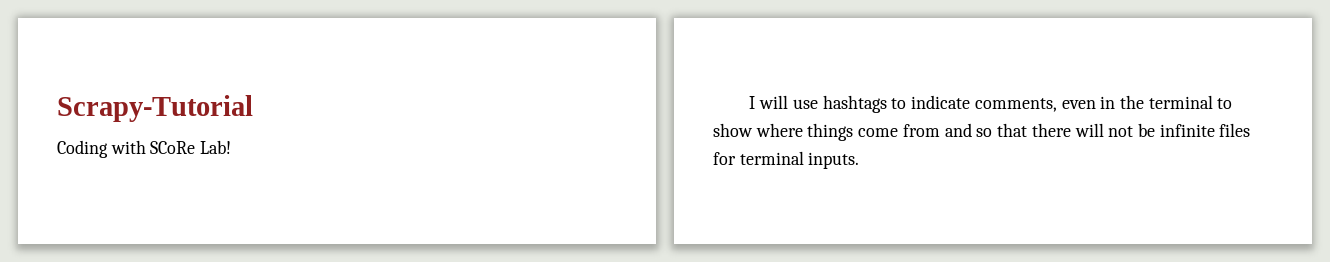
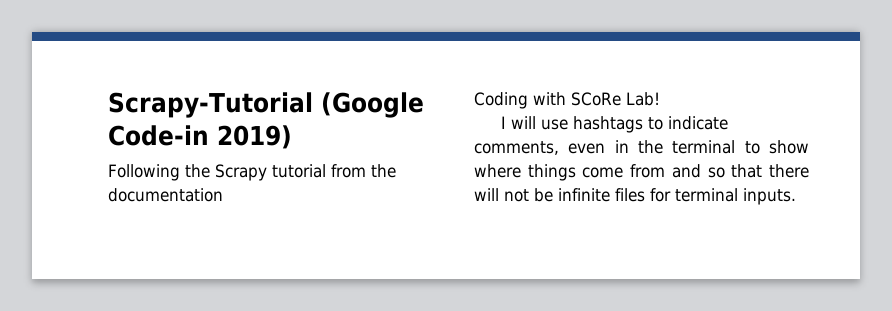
(253, 108) none -> [320,92,424,118] [108,125,292,149] [108,164,396,181] [108,188,223,202] (Google Code-in 2019) // Following the Scrapy tutorial from the documentation

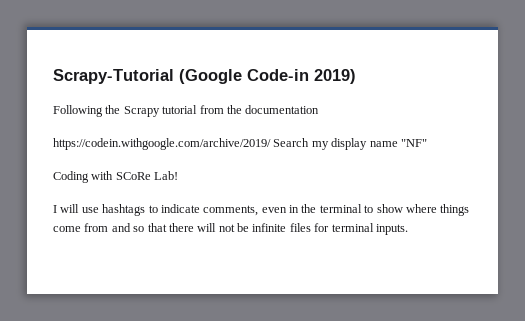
(223, 195) none -> [53,138,427,150] // https://codein.withgoogle.com/archive/2019/ Search my display name "NF"

